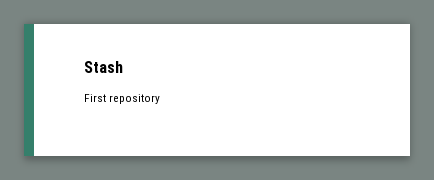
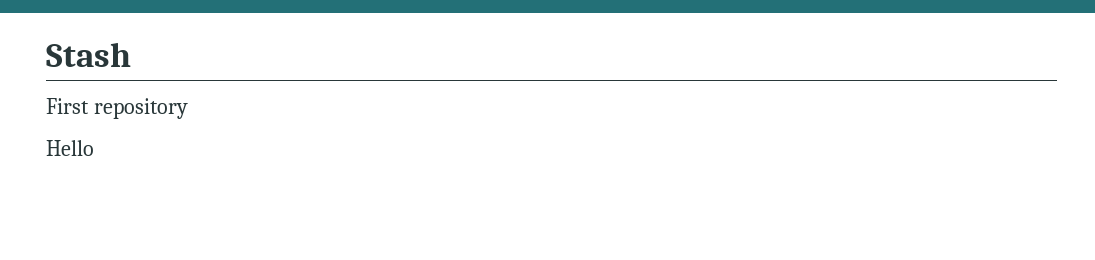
(161, 99) none -> [46,140,94,156] // Hello

